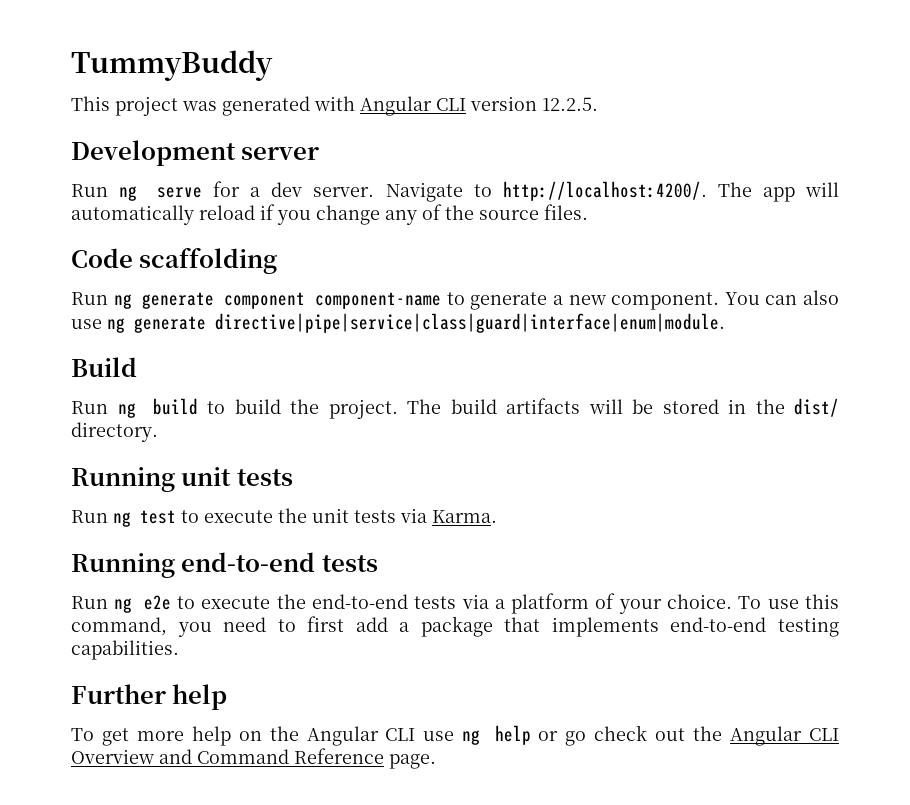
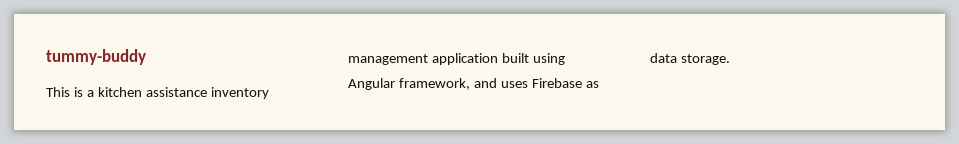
[71,50,273,81] TummyBuddy -> [46,49,146,65] tummy-buddy
[115,96,598,116] [71,140,320,166] [71,181,839,202] [71,204,588,225] [71,247,278,274] [71,290,839,310] [71,313,725,333] [71,357,137,377] [71,398,840,419] [71,422,158,442] [71,467,293,492] [71,508,497,527] [71,552,378,578] [71,593,840,614] [71,616,839,637] [71,640,179,660] [71,684,228,710] [71,725,839,746] [71,748,436,769] project was generated with Angular CLI version 12.2.5. // Development server // Run ng serve for a dev server. Navigate to http://localhost:4200/. The app will automatically reload if you change any of the source files. // Code scaffolding // Run ng generate component component-name to generate a new component. You can also use ng generate directive|pipe|service|class|guard|interface|enum|module. // Build // Run ng build to build the project. The build artifacts will be stored in the dist/ directory. // Running unit tests // Run ng test to execute the unit tests via Karma. // Running end-to-end tests // Run ng e2e to execute the end-to-end tests via a platform of your choice. To use this command, you need to first add a package that implements end-to-end testing capabilities. // Further help // To get more help on the Angular CLI use ng help or go check out the Angular CLI Overview and Command Reference page. -> [73,87,269,99] [348,53,565,65] [348,78,599,90] [650,53,730,65] is a kitchen assistance inventory management application built using Angular framework, and uses Firebase as data storage.

